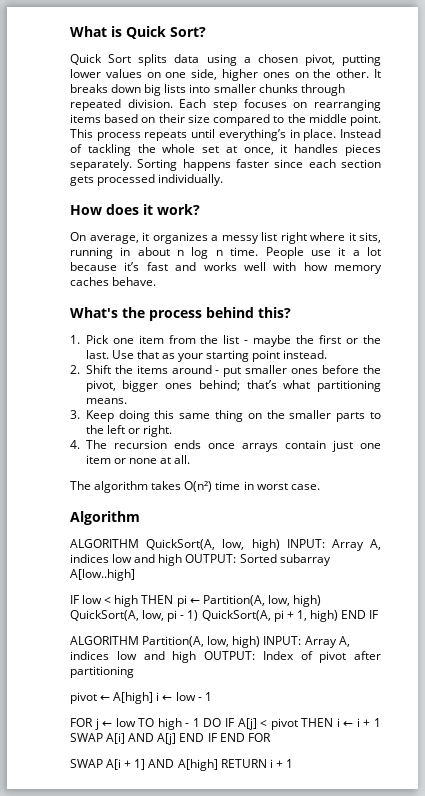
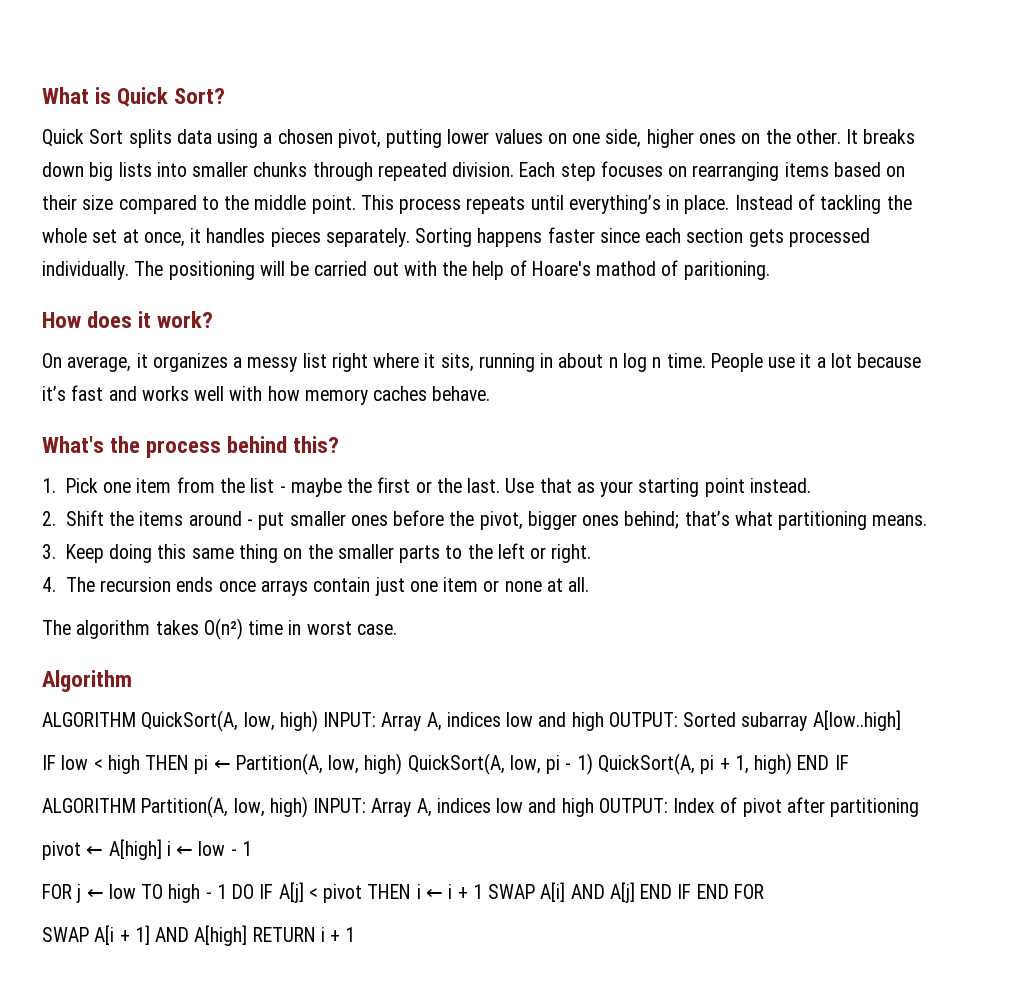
(224, 180) none -> [134,260,770,280] The positioning will be carried out with the help of Hoare's mathod of paritioning.

